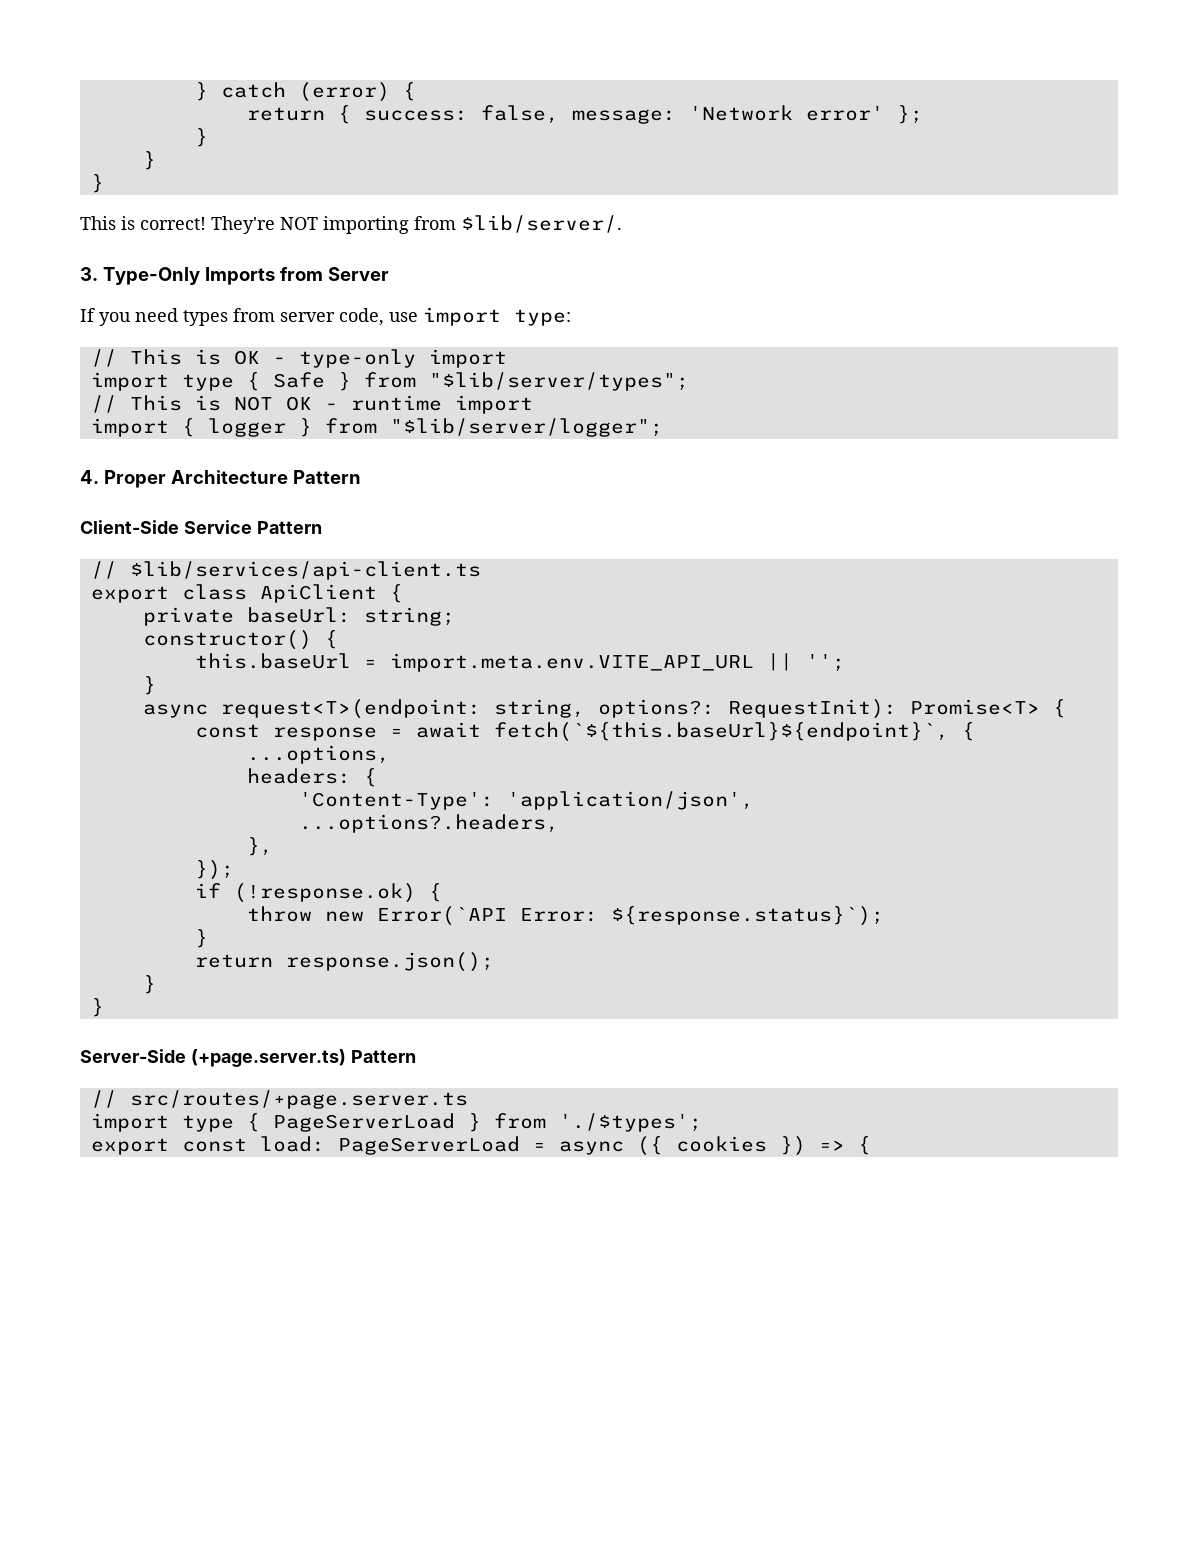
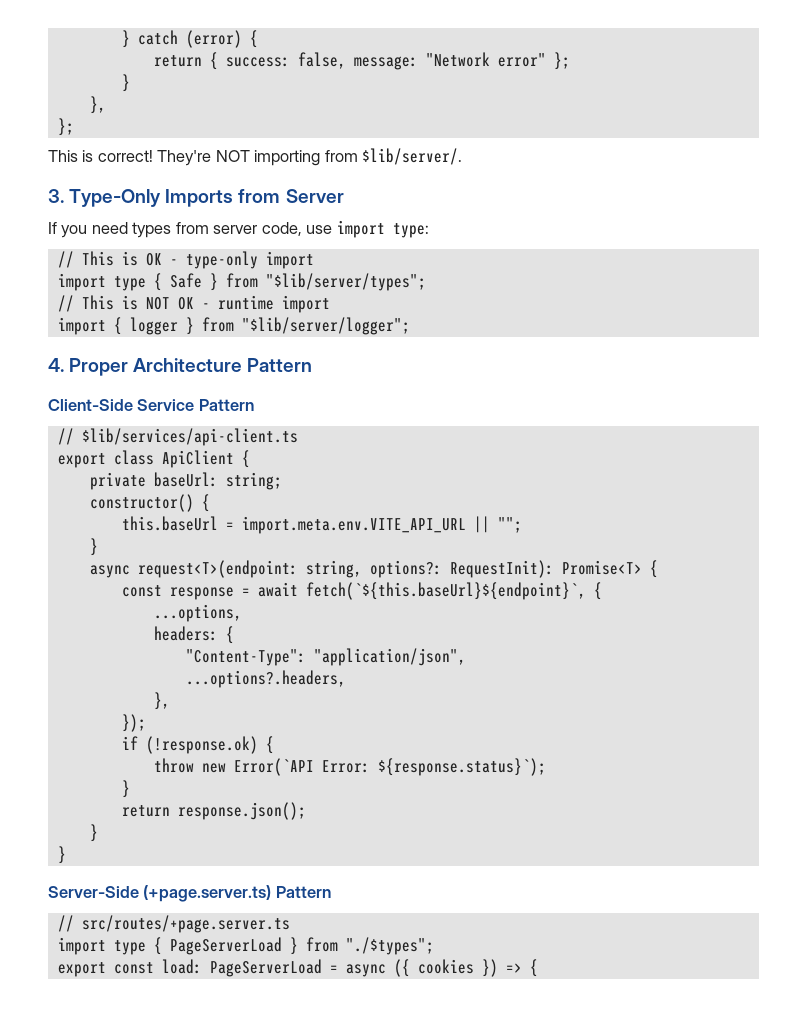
[688,105,884,121] 'Network error' -> [425,52,546,67] "Network error"
[142,151,156,170] [90,174,104,193] } // } -> [89,96,106,114] [57,118,74,136] }, // };
[805,654,845,672] ''; -> [497,517,522,533] "";
[298,791,754,810] 'Content-Type': 'application/json', -> [185,648,466,666] "Content-Type": "application/json",
[558,1113,702,1132] './$types'; -> [345,937,434,955] "./$types";

